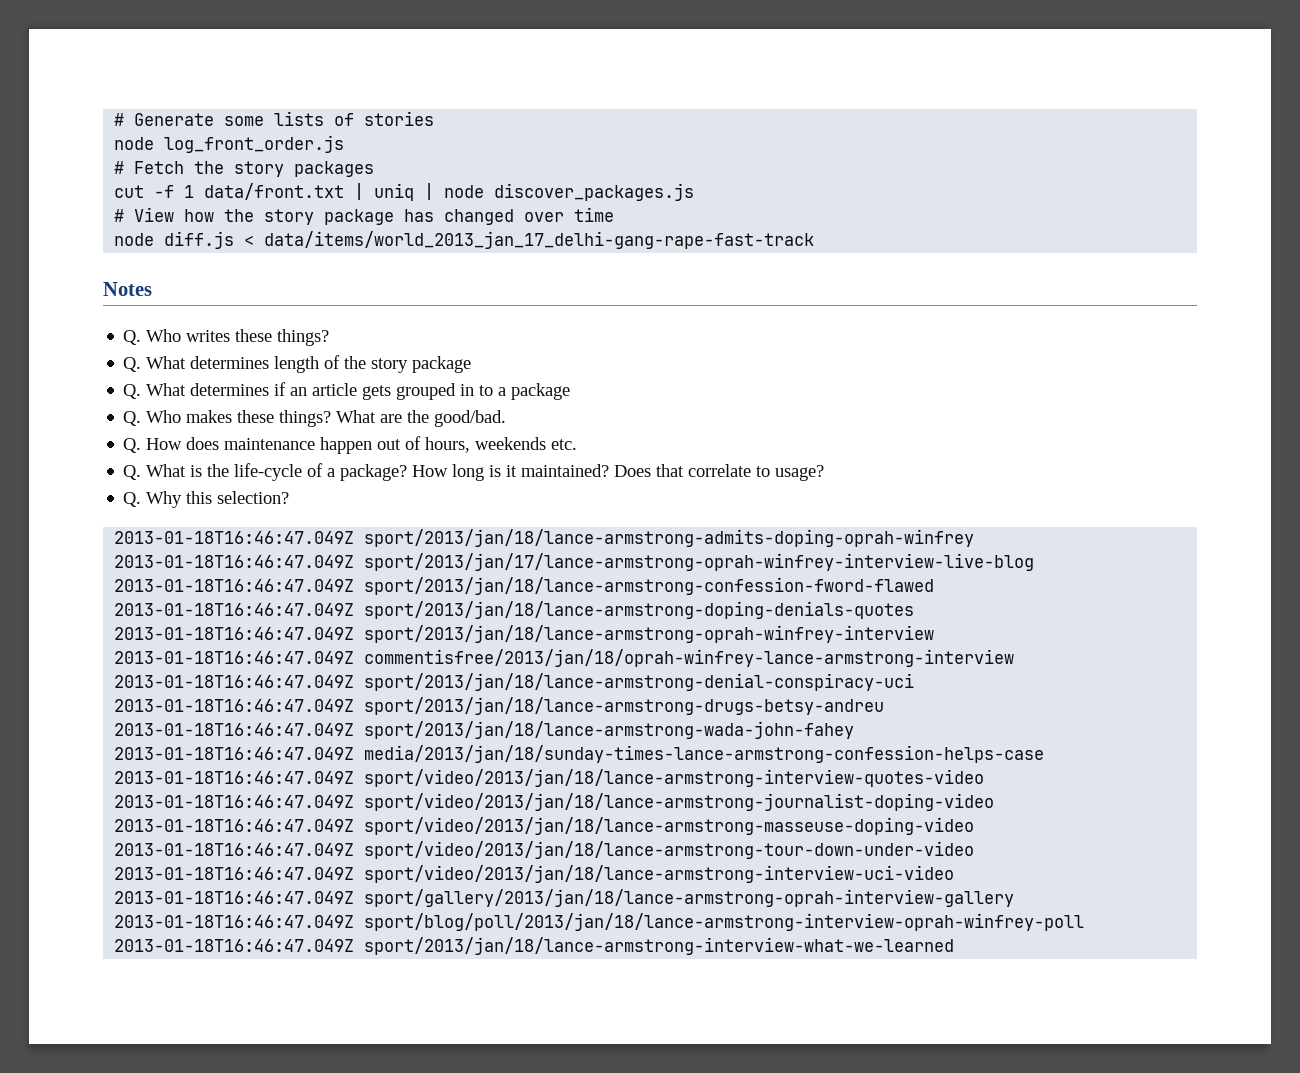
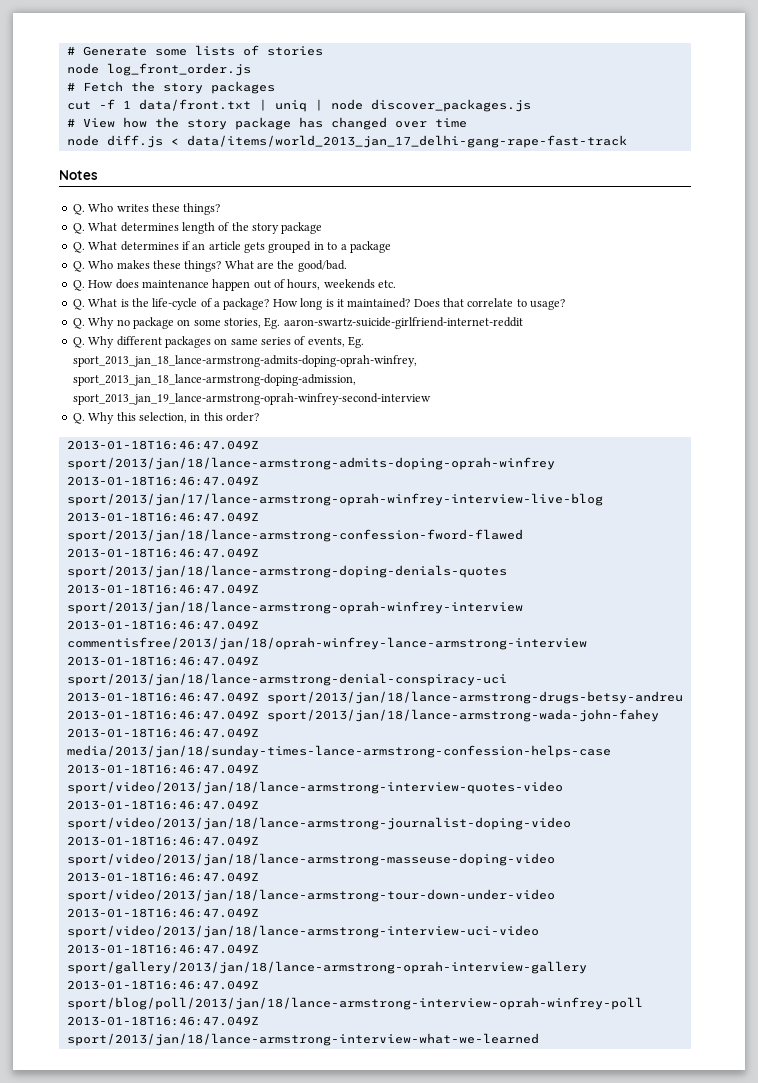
(825, 473) none -> [72,317,523,329] [72,336,365,348] [72,355,417,367] [72,374,356,386] [72,393,431,405] // Q. Why no package on some stories, Eg. aaron-swartz-suicide-girlfriend-internet-reddit // Q. Why different packages on same series of events, Eg. sport_2013_jan_18_lance-armstrong-admits-doping-oprah-winfrey, sport_2013_jan_18_lance-armstrong-doping-admission, sport_2013_jan_19_lance-armstrong-oprah-winfrey-second-interview
[217,491,290,504] selection? -> [138,412,259,423] selection, in this order?

